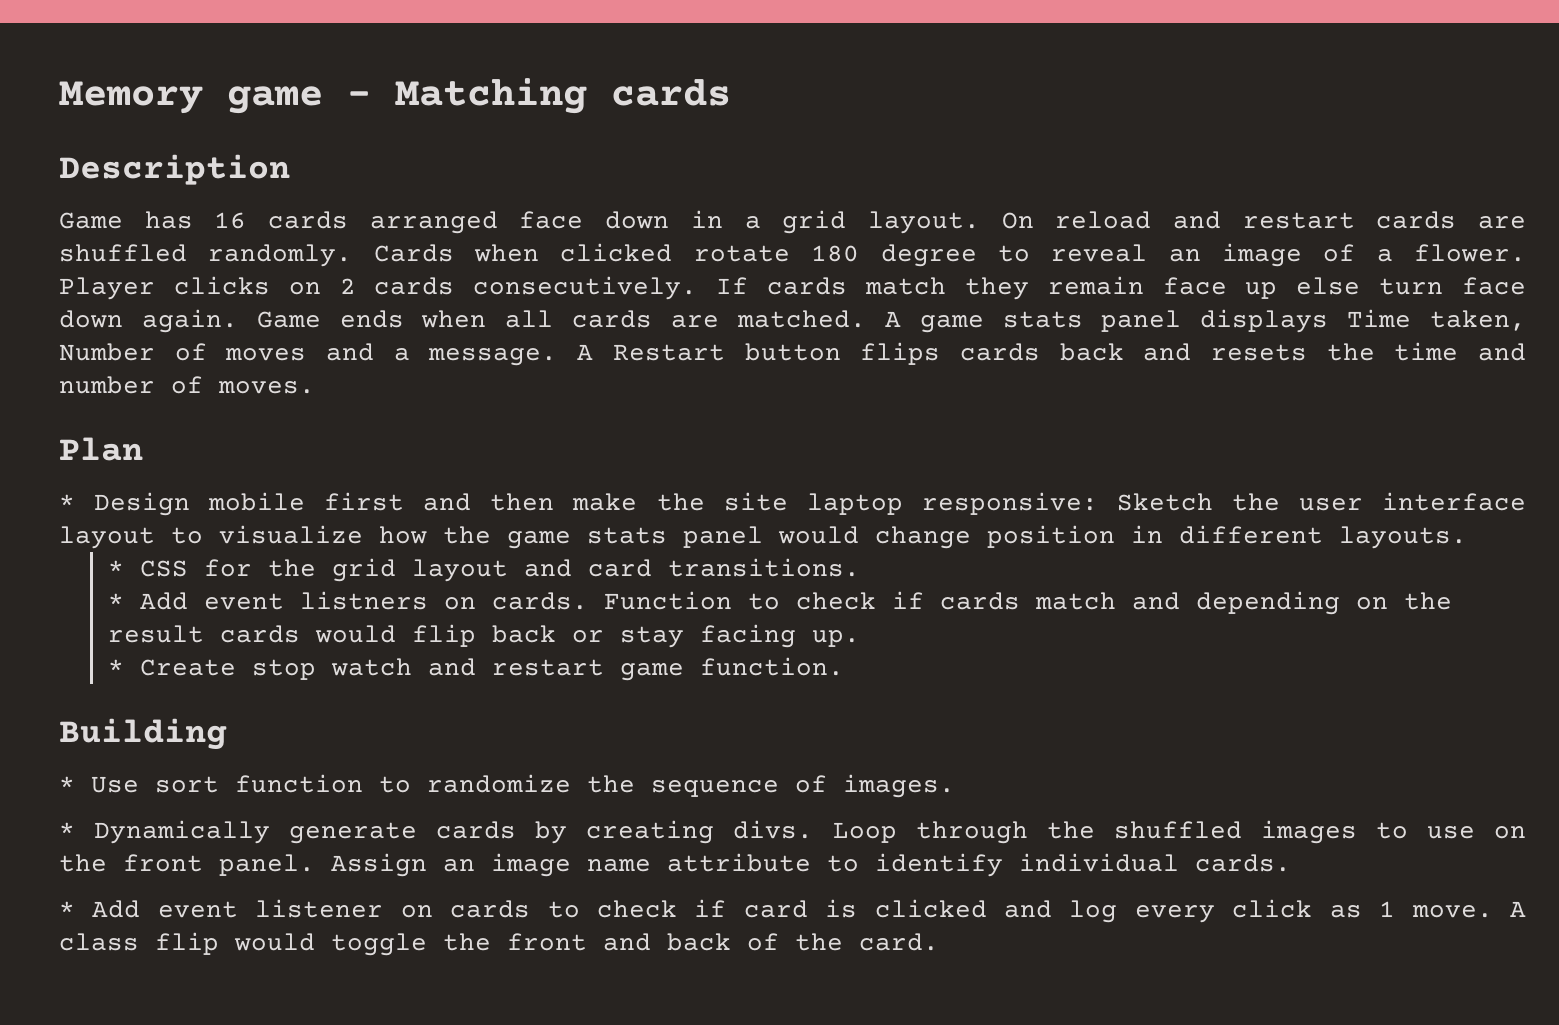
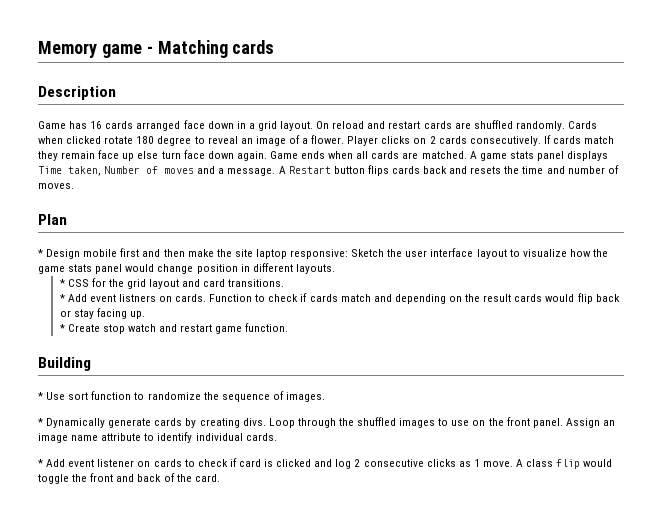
[1134,899,1313,923] every click -> [354,459,456,467] 2 consecutive clicks

